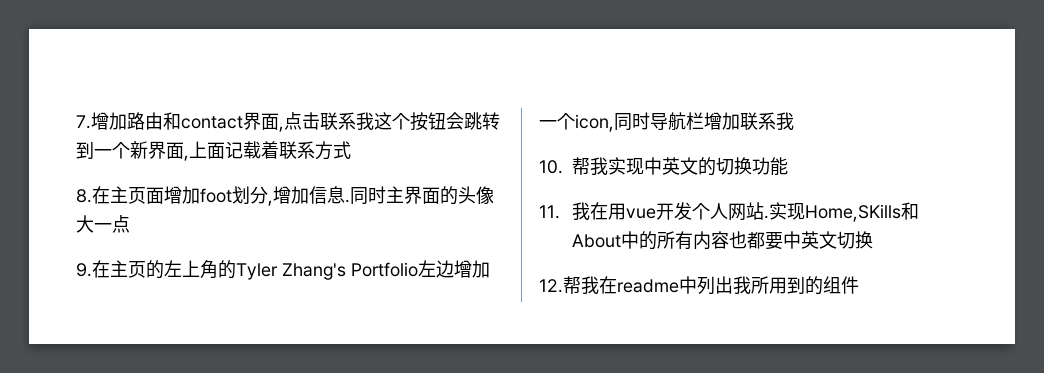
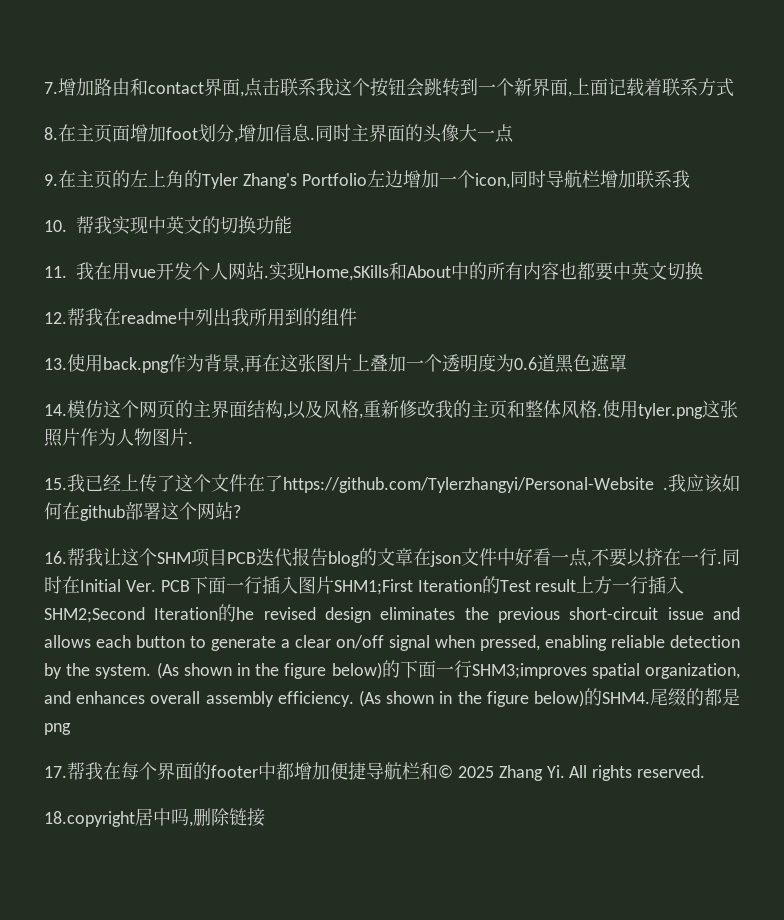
(859, 285) none -> [44,354,627,373] [44,400,738,419] [44,428,193,447] [44,474,740,493] [44,502,241,521] [44,547,740,567] [44,576,685,595] [44,604,740,623] [44,635,740,651] [44,660,740,679] [44,688,740,707] [44,723,71,735] [44,762,706,781] [44,808,265,827] // 13.使用back.png作为背景,再在这张图片上叠加一个透明度为0.6道黑色遮罩 // 14.模仿这个网页的主界面结构,以及风格,重新修改我的主页和整体风格.使用tyler.png这张照片作为人物图片. // 15.我已经上传了这个文件在了https://github.com/Tylerzhangyi/Personal-Website .我应该如何在github部署这个网站? // 16.帮我让这个SHM项目PCB迭代报告blog的文章在json文件中好看一点,不要以挤在一行.同时在Initial Ver. PCB下面一行插入图片SHM1;First Iteration的Test result上方一行插入SHM2;Second Iteration的he revised design eliminates the previous short-circuit issue and allows each button to generate a clear on/off signal when pressed, enabling reliable detection by the system. (As shown in the figure below)的下面一行SHM3;improves spatial organization, and enhances overall assembly efficiency. (As shown in the figure below)的SHM4.尾缀的都是png // 17.帮我在每个界面的footer中都增加便捷导航栏和© 2025 Zhang Yi. All rights reserved. // 18.copyright居中吗,删除链接

